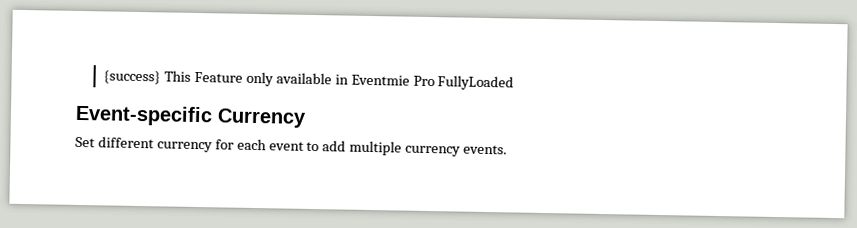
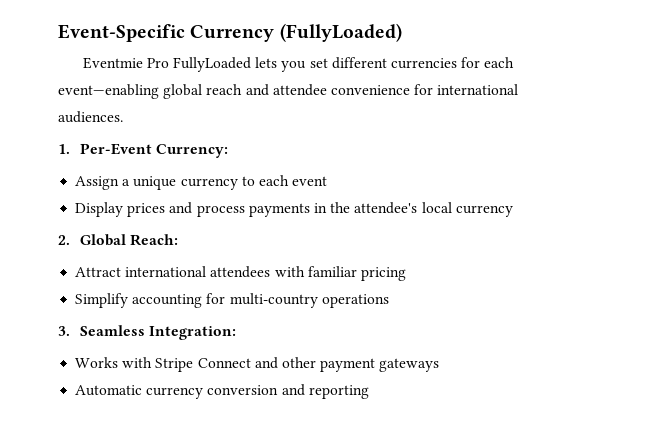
[103,70,515,91] [75,104,307,128] [75,136,508,157] {success} This Feature only available in Eventmie Pro FullyLoaded // Event-specific Currency // Set different currency for each event to add multiple currency events. -> [58,23,402,42] [82,57,515,72] [58,84,519,99] [58,111,123,123] [58,143,228,158] [75,175,328,190] [75,202,513,217] [58,234,178,246] [75,266,406,281] [75,293,389,308] [58,325,236,340] [75,357,440,372] [75,384,369,399] Event-Specific Currency (FullyLoaded) // Eventmie Pro FullyLoaded lets you set different currencies for each event—enabling global reach and attendee convenience for international audiences. // 1. Per-Event Currency: // Assign a unique currency to each event // Display prices and process payments in the attendee's local currency // 2. Global Reach: // Attract international attendees with familiar pricing // Simplify accounting for multi-country operations // 3. Seamless Integration: // Works with Stripe Connect and other payment gateways // Automatic currency conversion and reporting

